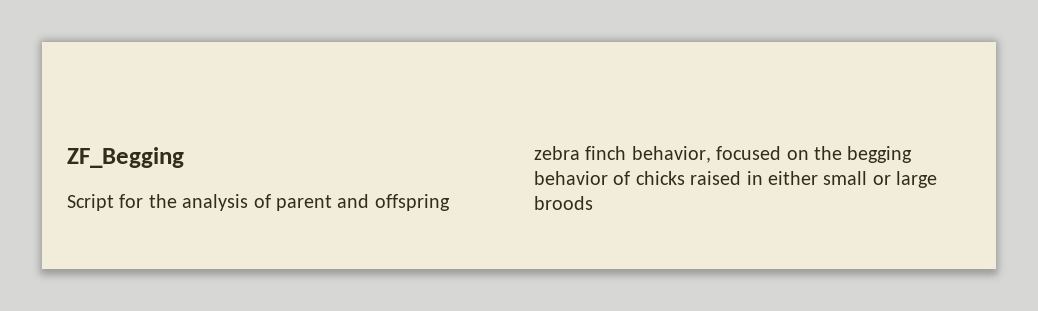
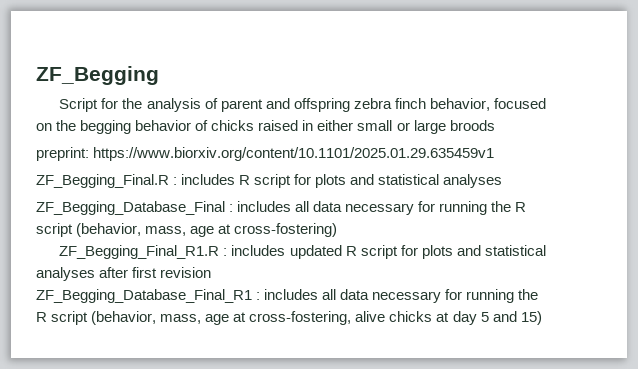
(593, 203) none -> [36,147,495,161] [36,174,503,188] [36,201,527,215] [36,223,338,237] [59,245,546,259] [36,267,212,281] [36,289,539,303] [36,311,542,325] // preprint: https://www.biorxiv.org/content/10.1101/2025.01.29.635459v1 // ZF_Begging_Final.R : includes R script for plots and statistical analyses // ZF_Begging_Database_Final : includes all data necessary for running the R script (behavior, mass, age at cross-fostering) // ZF_Begging_Final_R1.R : includes updated R script for plots and statistical analyses after first revision // ZF_Begging_Database_Final_R1 : includes all data necessary for running the R script (behavior, mass, age at cross-fostering, alive chicks at day 5 and 15)

